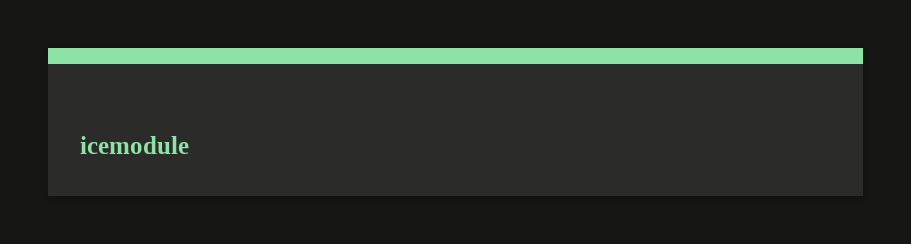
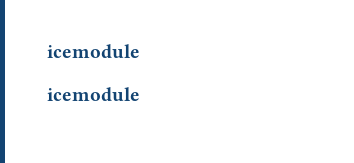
[80,136,189,154] icemodule -> [47,44,140,59] [47,87,140,102] icemodule // icemodule

